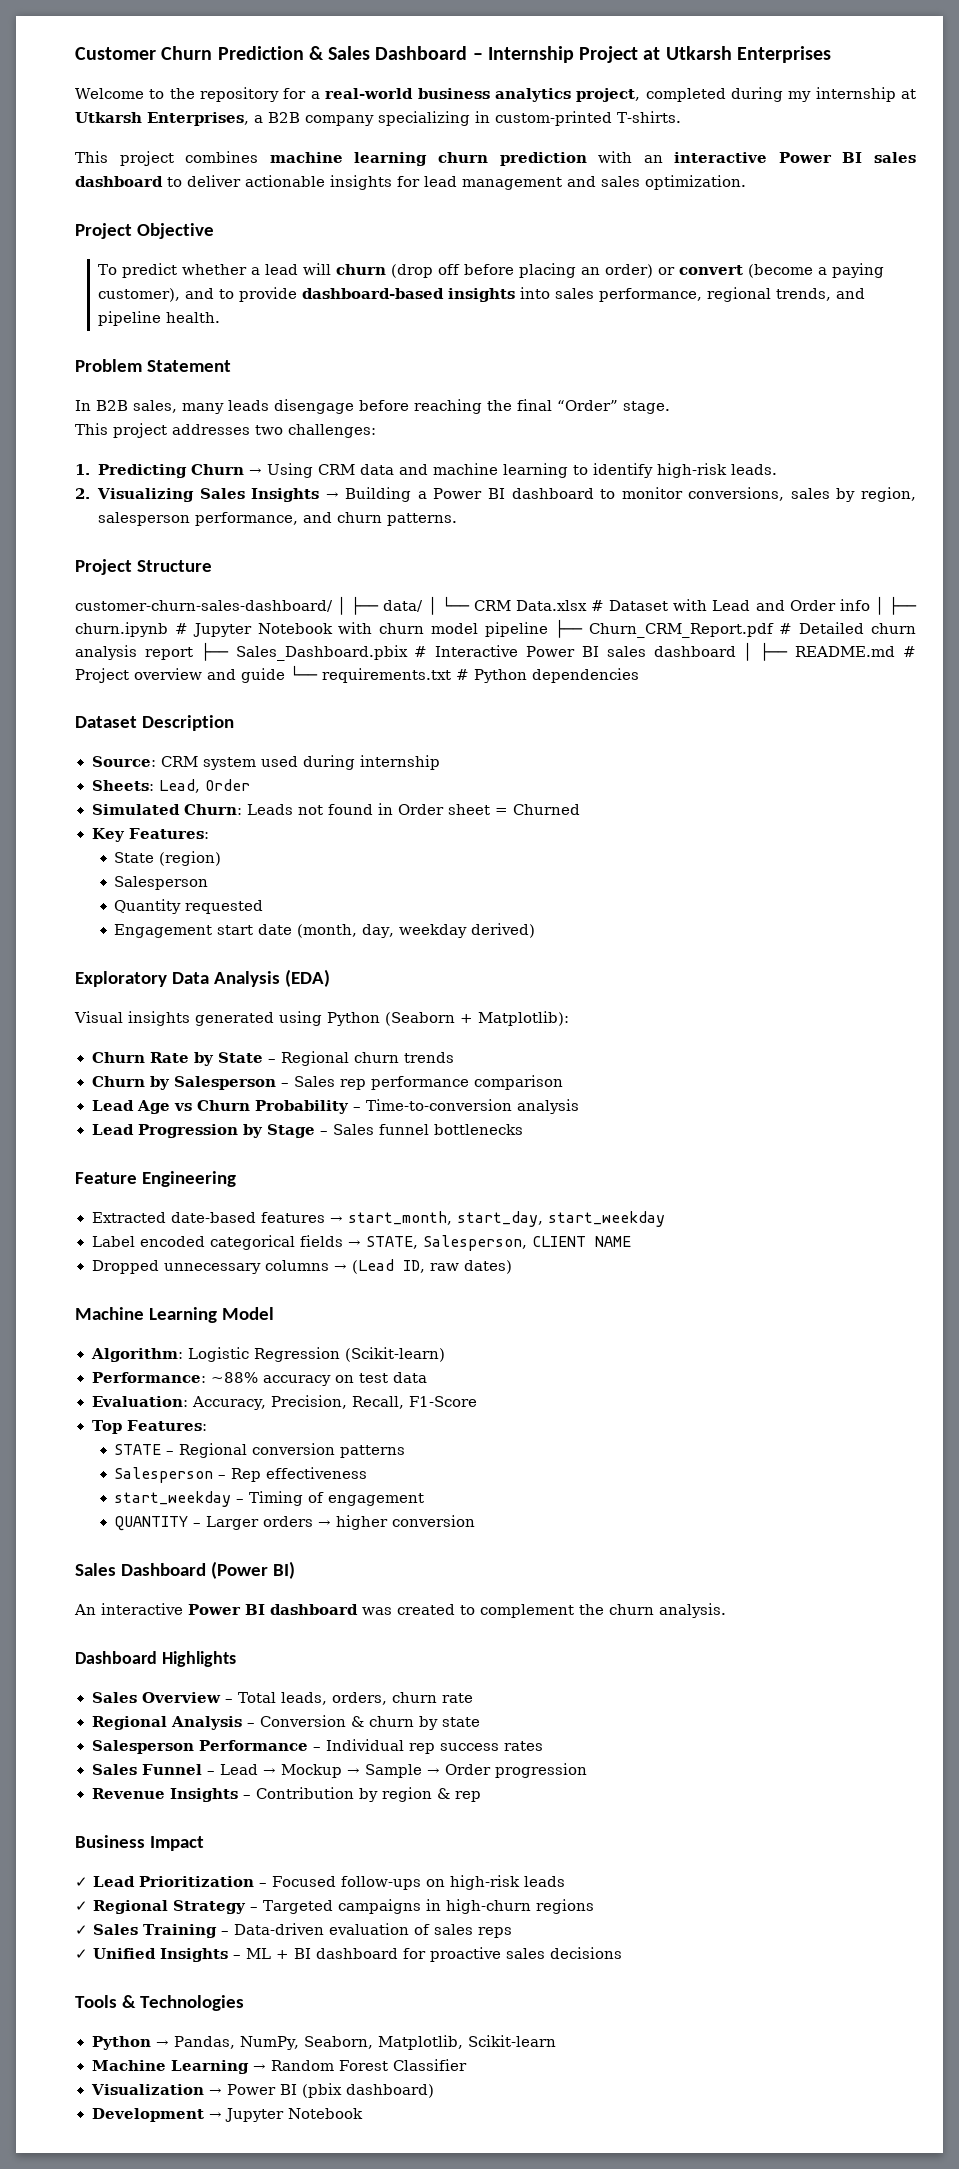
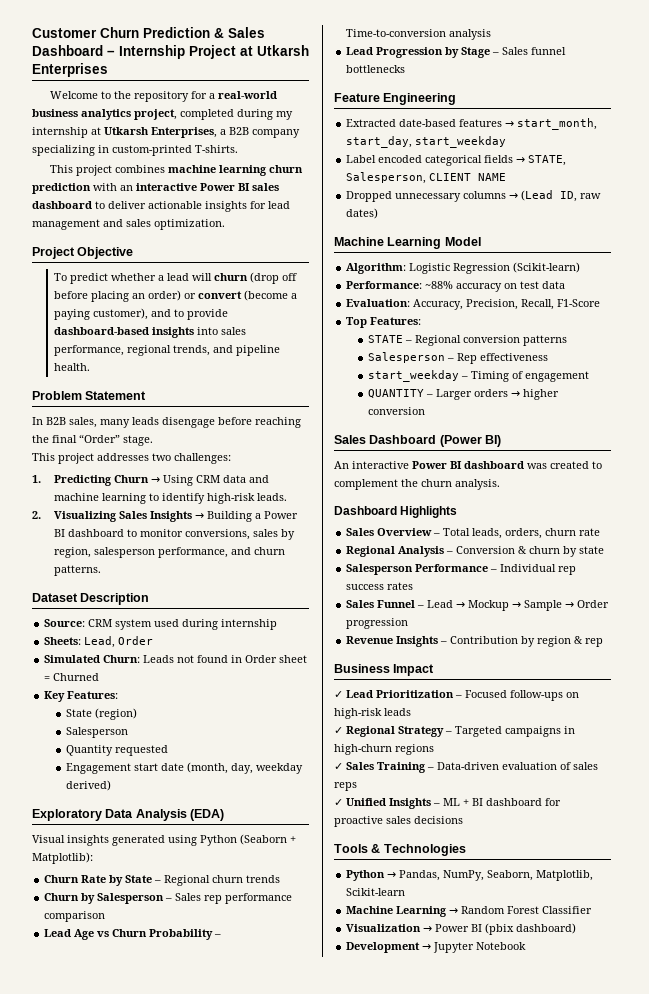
[75,559,212,575] [75,596,917,615] [75,619,916,638] [75,642,916,661] [75,665,639,683] // Project Structure // customer-churn-sales-dashboard/ │ ├── data/ │ └── CRM Data.xlsx # Dataset with Lead and Order info │ ├── churn.ipynb # Jupyter Notebook with churn model pipeline ├── Churn_CRM_Report.pdf # Detailed churn analysis report ├── Sales_Dashboard.pbix # Interactive Power BI sales dashboard │ ├── README.md # Project overview and guide └── requirements.txt # Python dependencies -> (101, 570) none

